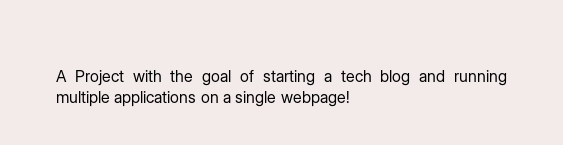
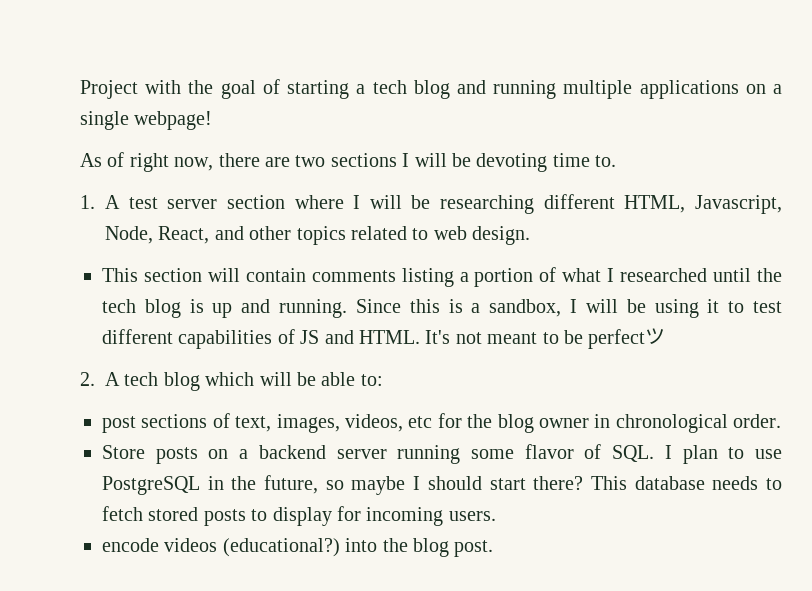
[56,70,67,82] A -> (80, 89) none
(350, 99) none -> [80,152,617,172] [80,194,782,214] [105,226,531,245] [102,267,782,287] [102,299,783,318] [102,328,666,349] [80,372,383,391] [102,413,782,433] [102,444,782,464] [102,475,782,495] [102,506,496,526] [102,538,494,557] // As of right now, there are two sections I will be devoting time to. // 1. A test server section where I will be researching different HTML, Javascript, Node, React, and other topics related to web design. // This section will contain comments listing a portion of what I researched until the tech blog is up and running. Since this is a sandbox, I will be using it to test different capabilities of JS and HTML. It's not meant to be perfectツ // 2. A tech blog which will be able to: // post sections of text, images, videos, etc for the blog owner in chronological order. // Store posts on a backend server running some flavor of SQL. I plan to use PostgreSQL in the future, so maybe I should start there? This database needs to fetch stored posts to display for incoming users. // encode videos (educational?) into the blog post.

